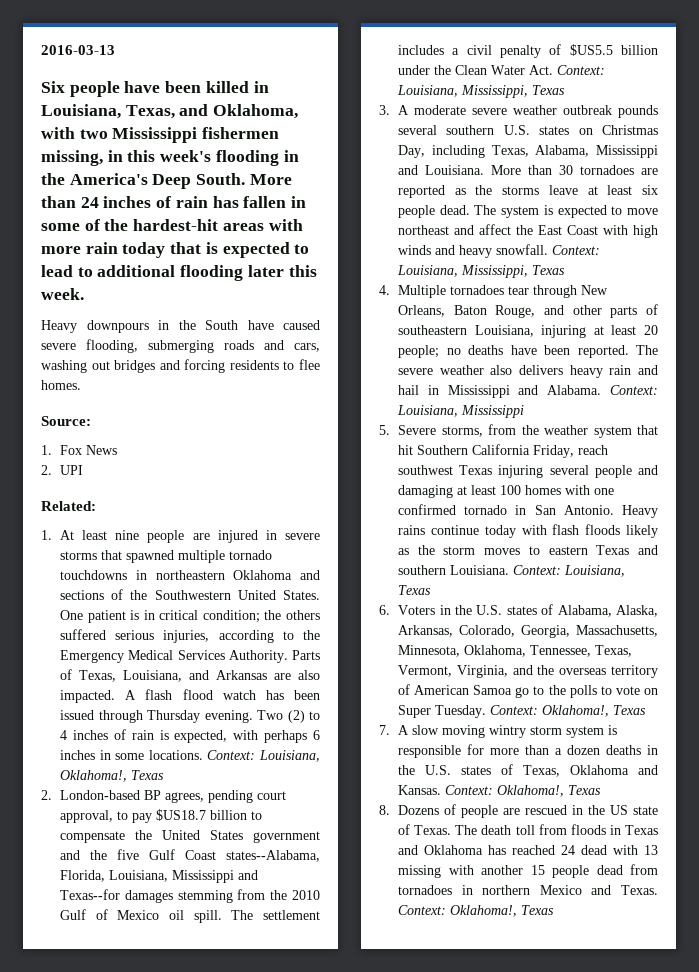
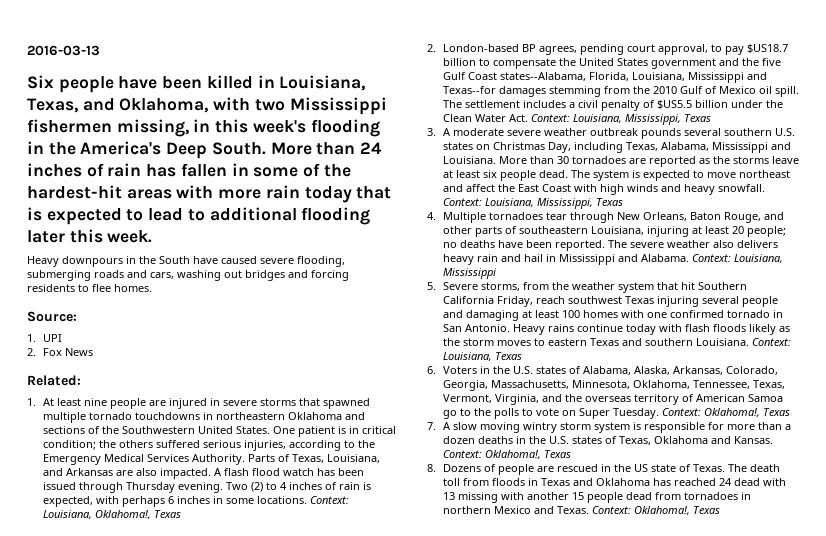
(52, 450) none -> [42,334,62,342] [27,348,36,356] UPI // 2.
[41,465,84,475] // 2. UPI -> (93, 352) none

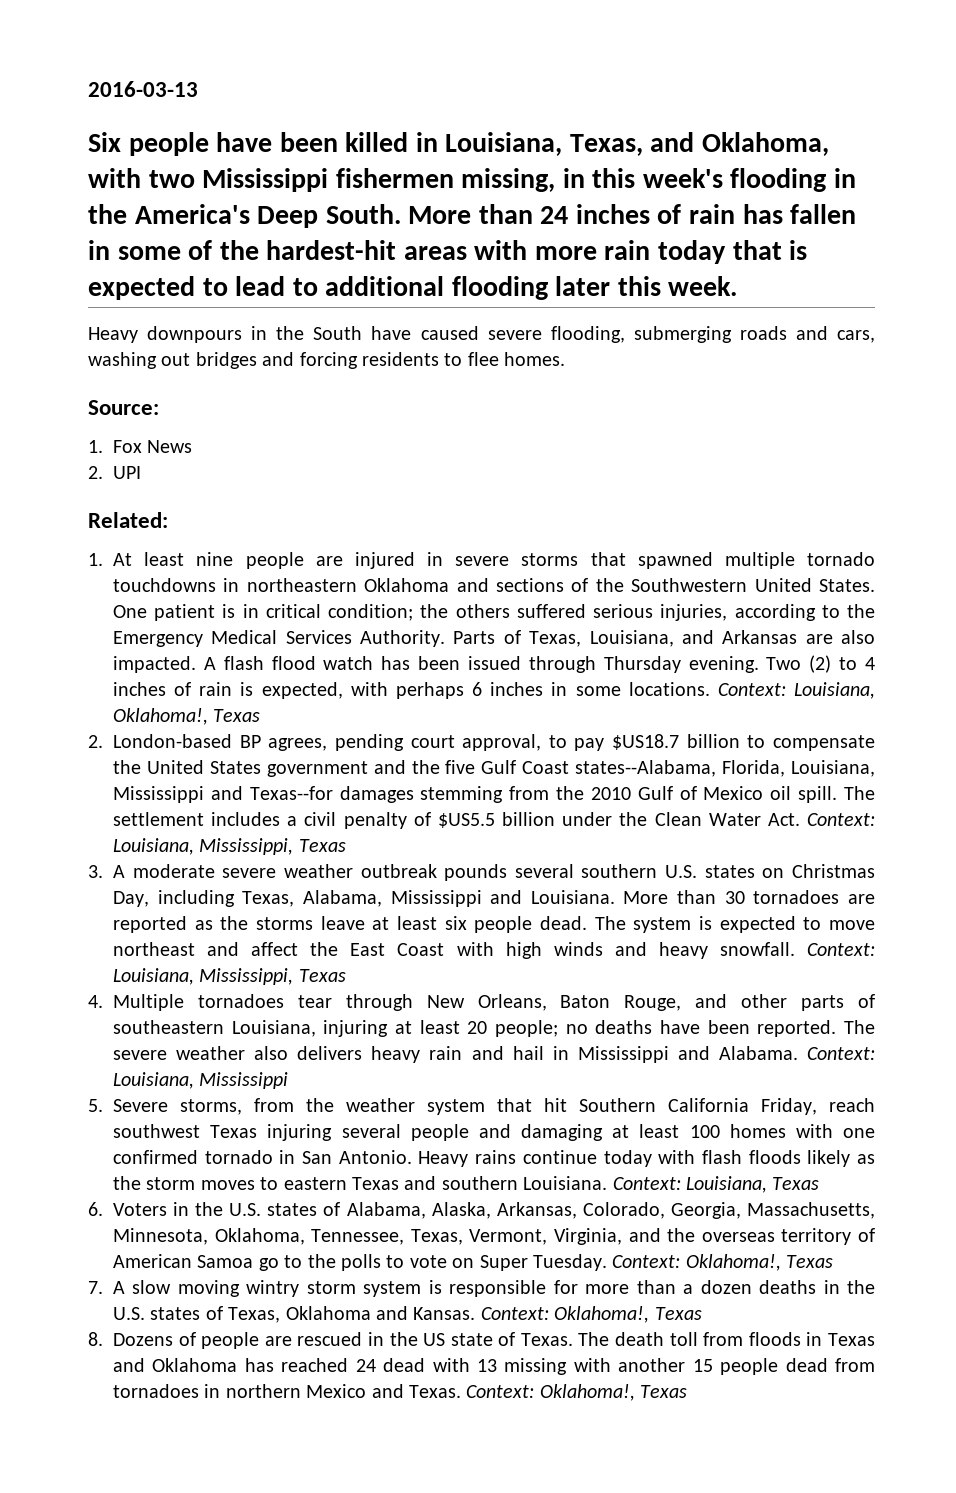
[42,334,62,342] [27,348,93,356] UPI // 2. Fox News -> [113,440,193,453] [88,466,141,479] Fox News // 2. UPI

